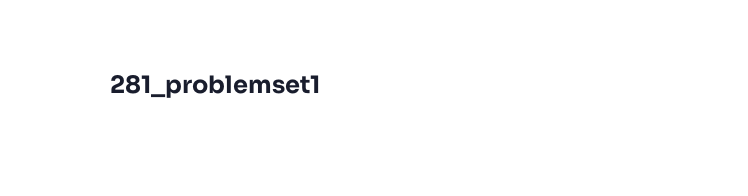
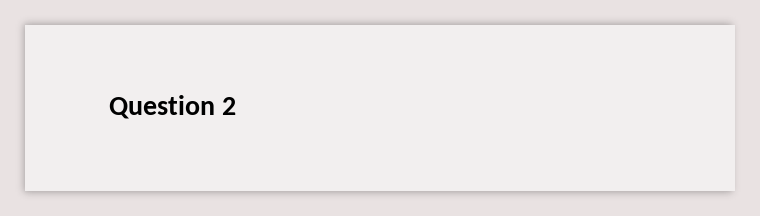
[110,74,320,98] 281_problemset1 -> [109,95,237,119] Question 2

